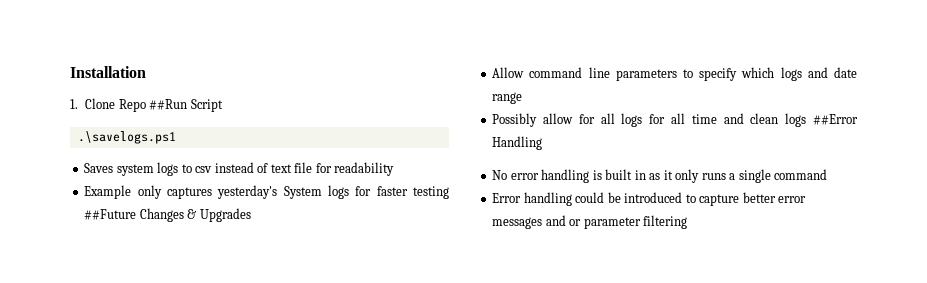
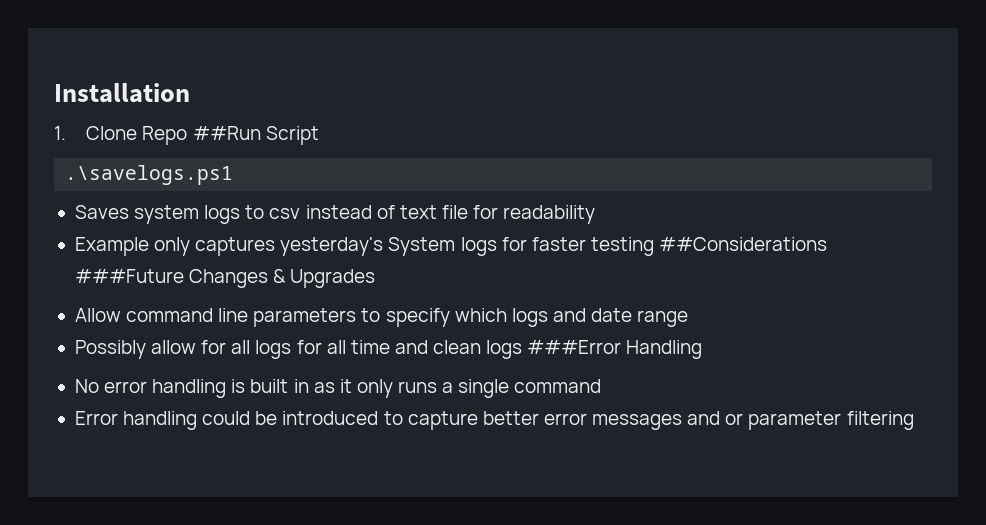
[84,209,137,220] ##Future -> [659,237,828,251] [74,269,184,283] ##Considerations ###Future
[813,114,858,125] ##Error -> [527,340,622,354] ###Error

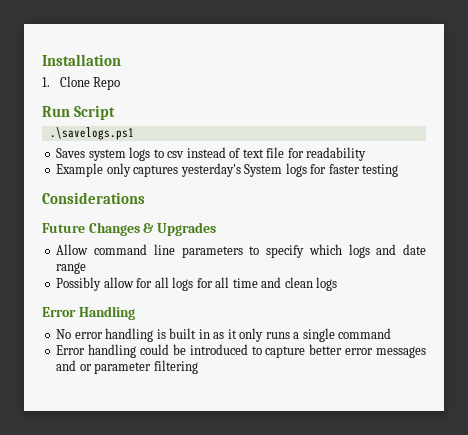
[192,126,261,140] ##Run -> [42,106,70,117] // Run
[659,237,828,251] [74,269,184,283] ##Considerations ###Future -> [42,192,145,204] [42,223,85,233] // Considerations // Future
[527,340,622,354] ###Error -> [42,307,76,317] // Error

